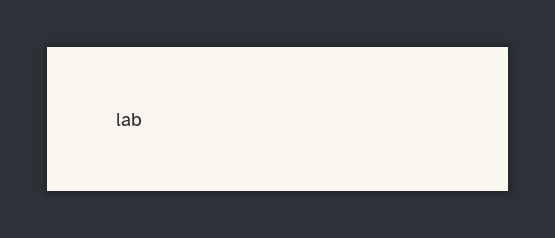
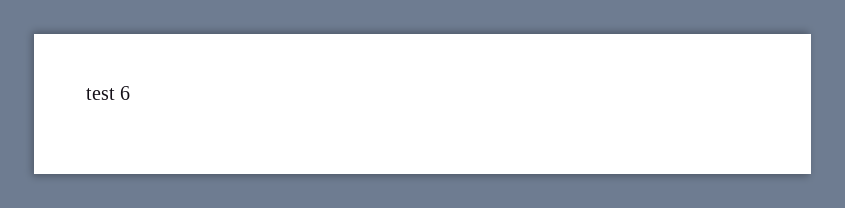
[116,113,142,126] lab -> [86,86,131,100] test 6

